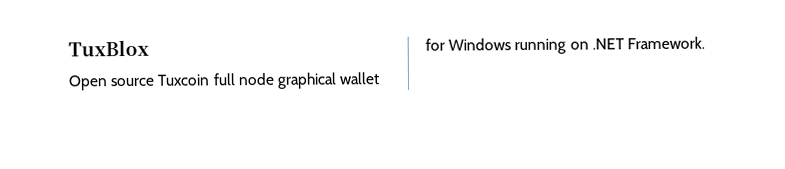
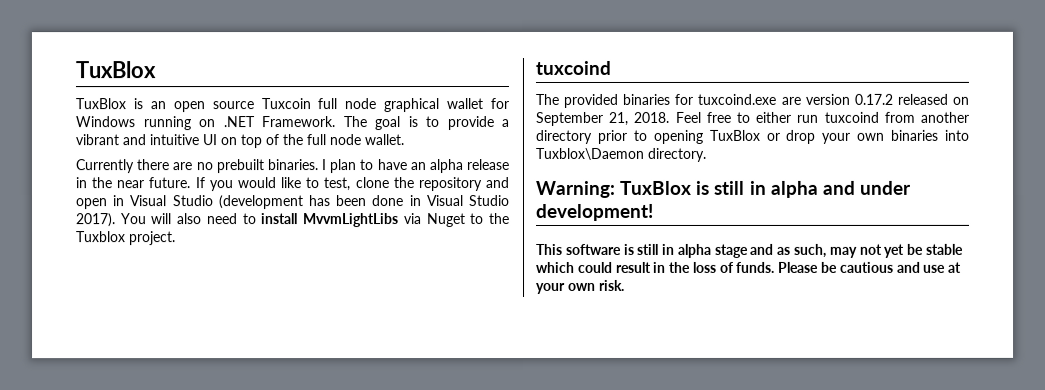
[68,75,108,91] Open -> [75,98,205,113] TuxBlox is an open
(705, 43) none -> [342,116,509,131] [75,134,404,149] [75,159,510,174] [75,177,509,192] [76,195,510,210] [76,213,511,228] [76,231,176,246] [535,60,611,75] [535,93,969,108] [535,111,969,126] [535,129,969,144] [535,147,706,162] [535,180,911,198] [536,203,654,221] [536,243,964,258] [536,261,963,273] [536,279,625,294] The goal is to provide a vibrant and intuitive UI on top of the full node wallet. // Currently there are no prebuilt binaries. I plan to have an alpha release in the near future. If you would like to test, clone the repository and open in Visual Studio (development has been done in Visual Studio 2017). You will also need to install MvvmLightLibs via Nuget to the Tuxblox project. // tuxcoind // The provided binaries for tuxcoind.exe are version 0.17.2 released on September 21, 2018. Feel free to either run tuxcoind from another directory prior to opening TuxBlox or drop your own binaries into Tuxblox\Daemon directory. // Warning: TuxBlox is still in alpha and under development! // This software is still in alpha stage and as such, may not yet be stable which could result in the loss of funds. Please be cautious and use at your own risk.

